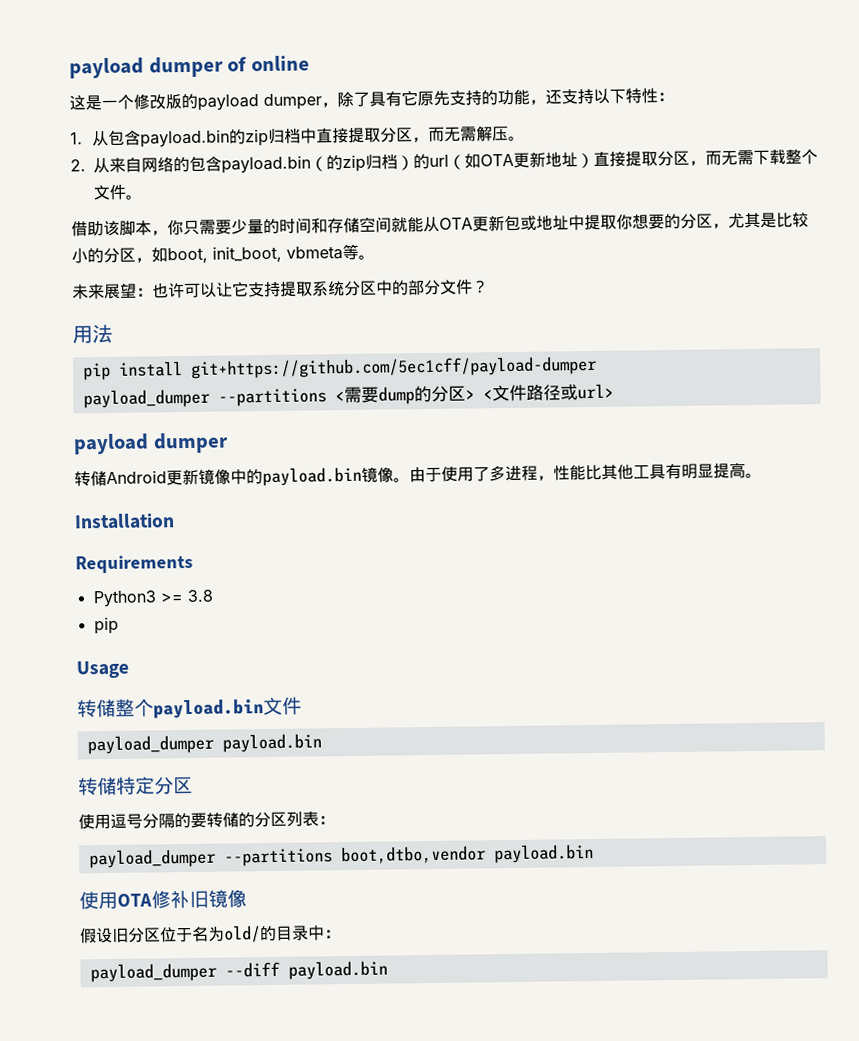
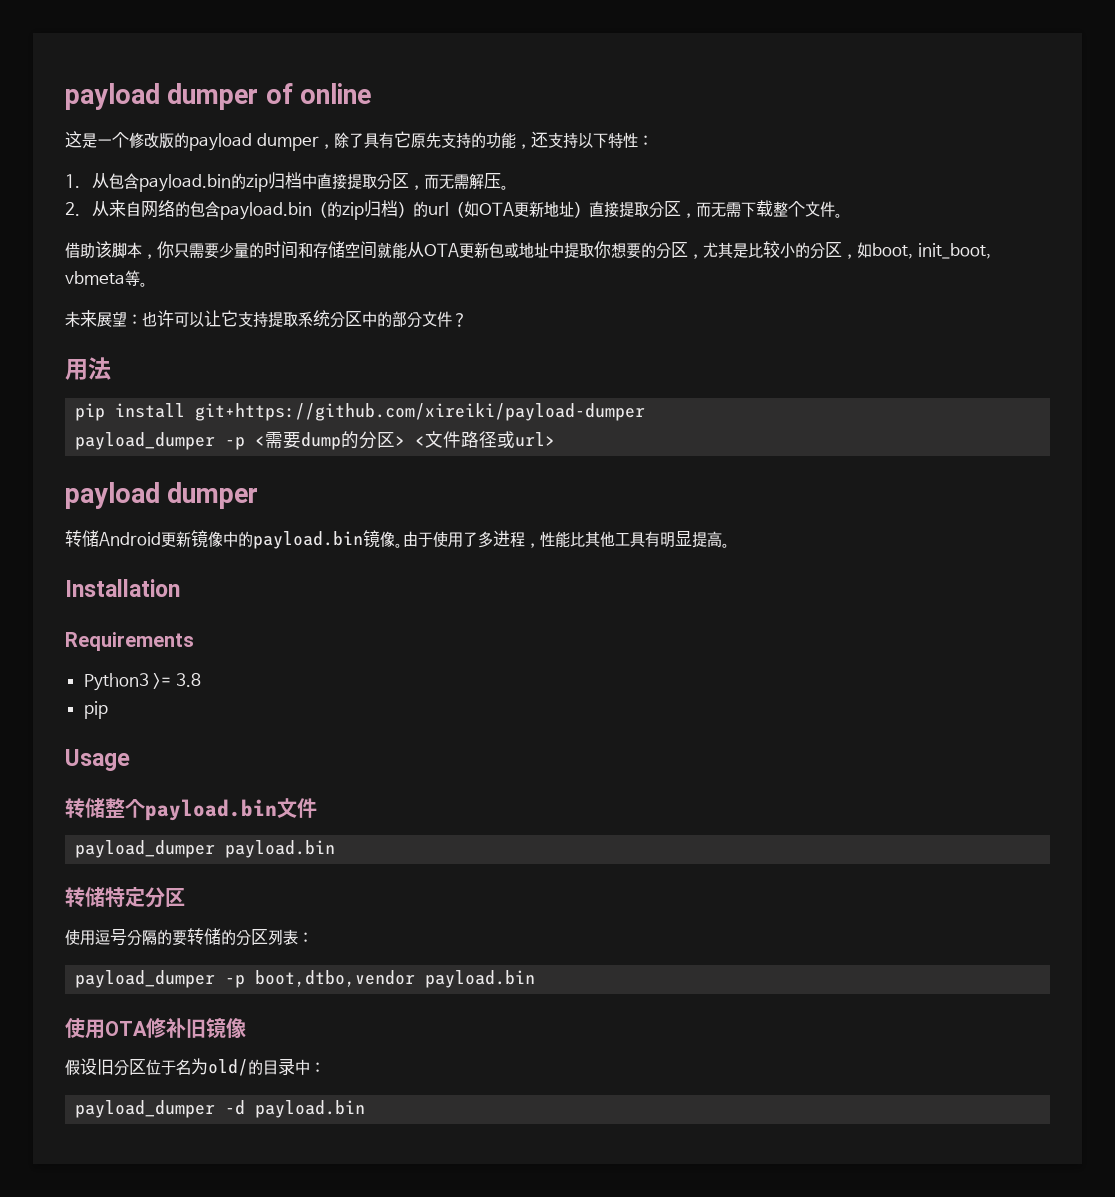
[190,355,597,379] [82,388,327,409] git+https://github.com/5ec1cff/payload-dumper // payload_dumper --partitions -> [195,403,646,421] [75,432,246,450] git+https://github.com/xireiki/payload-dumper // payload_dumper -p
[223,848,333,867] --partitions -> [225,975,246,988] -p
[224,961,280,978] --diff -> [225,1100,246,1115] -d

